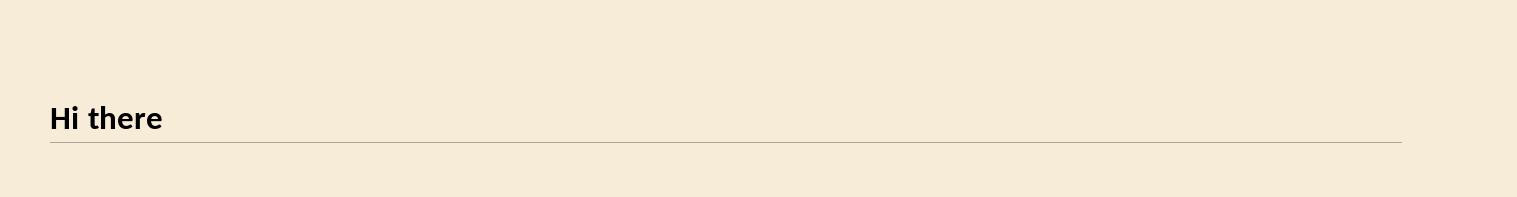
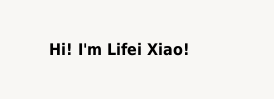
[50,106,163,129] Hi there -> [49,42,190,56] Hi! I'm Lifei Xiao!

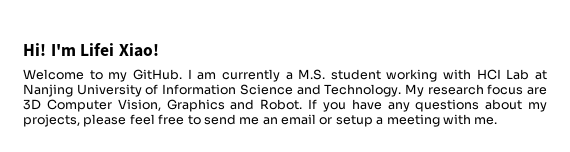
(190, 49) none -> [23,69,548,82] [23,84,547,97] [23,99,547,112] [23,114,498,127] // Welcome to my GitHub. I am currently a M.S. student working with HCI Lab at Nanjing University of Information Science and Technology. My research focus are 3D Computer Vision, Graphics and Robot. If you have any questions about my projects, please feel free to send me an email or setup a meeting with me.

